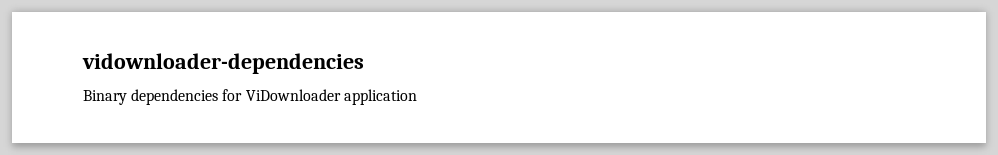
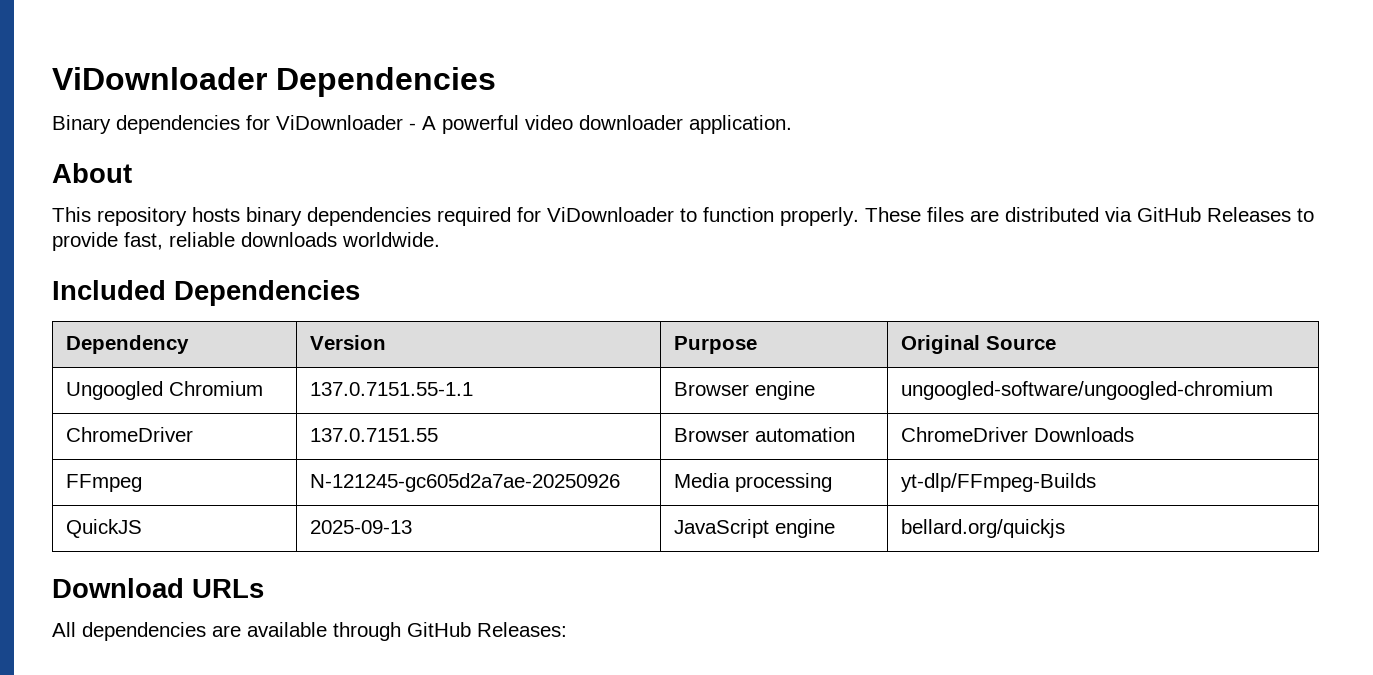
[82,53,364,74] vidownloader-dependencies -> [52,67,496,97] ViDownloader Dependencies
[343,89,417,105] application -> [409,115,792,134] [52,163,132,183] [52,207,1314,226] [52,232,440,251] [52,280,360,306] [66,335,190,354] [310,335,387,350] [674,336,758,354] [901,335,1057,354] [66,381,264,400] [310,382,474,396] [674,381,816,400] [901,381,1274,400] [66,427,194,442] [310,428,439,442] [674,427,856,442] [901,427,1135,442] [66,474,143,492] [310,473,621,492] [674,473,833,492] [901,473,1097,492] [66,519,143,538] [310,520,413,534] [674,519,836,538] [901,519,1066,538] [52,578,264,598] [52,622,567,641] - A powerful video downloader application. // About // This repository hosts binary dependencies required for ViDownloader to function properly. These files are distributed via GitHub Releases to provide fast, reliable downloads worldwide. // Included Dependencies // Dependency | Version | Purpose | Original Source // Ungoogled Chromium | 137.0.7151.55-1.1 | Browser engine | ungoogled-software/ungoogled-chromium // ChromeDriver | 137.0.7151.55 | Browser automation | ChromeDriver Downloads // FFmpeg | N-121245-gc605d2a7ae-20250926 | Media processing | yt-dlp/FFmpeg-Builds // QuickJS | 2025-09-13 | JavaScript engine | bellard.org/quickjs // Download URLs // All dependencies are available through GitHub Releases:

